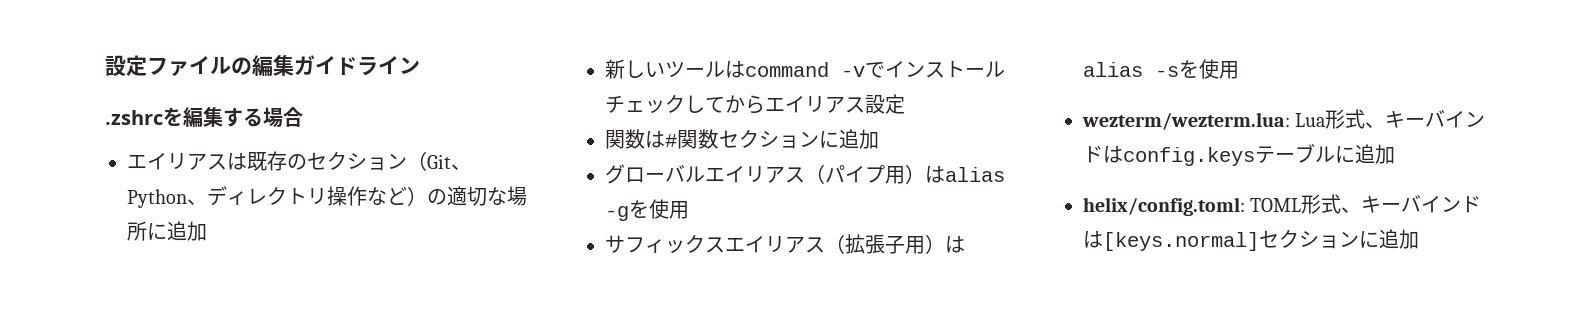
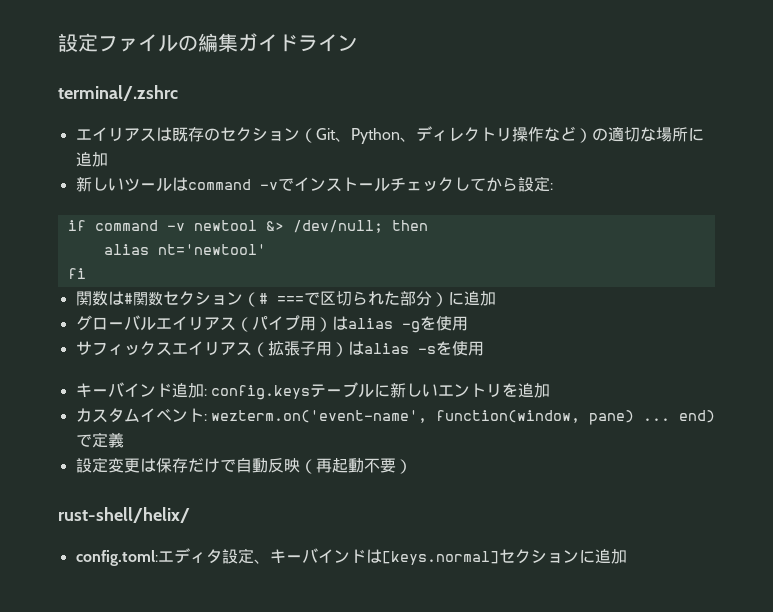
[105,107,303,127] .zshrcを編集する場合 -> [58,85,178,101] terminal/.zshrc
[765,94,905,114] エイリアス設定 -> [517,176,553,192] [67,220,428,233] [103,244,266,255] [67,268,86,279] 設定: // if command -v newtool &> /dev/null; then // alias nt='newtool' // fi
(819, 139) none -> [242,291,448,307] （# ===で区切られた部分）
[1082,109,1486,130] [1083,145,1123,163] wezterm/wezterm.lua: Lua形式、キーバインドは -> [75,382,207,398] キーバインド追加:
[1355,144,1395,164] [1083,194,1342,216] 追加 // helix/config.toml: TOML形式 -> [389,382,550,398] [75,408,715,425] [75,432,124,448] [75,457,412,474] [58,507,190,523] [75,548,254,566] 新しいエントリを追加 // カスタムイベント: wezterm.on('event-name', function(window, pane) ... end)で定義 // 設定変更は保存だけで自動反映（再起動不要） // rust-shell/helix/ // config.toml:エディタ設定

